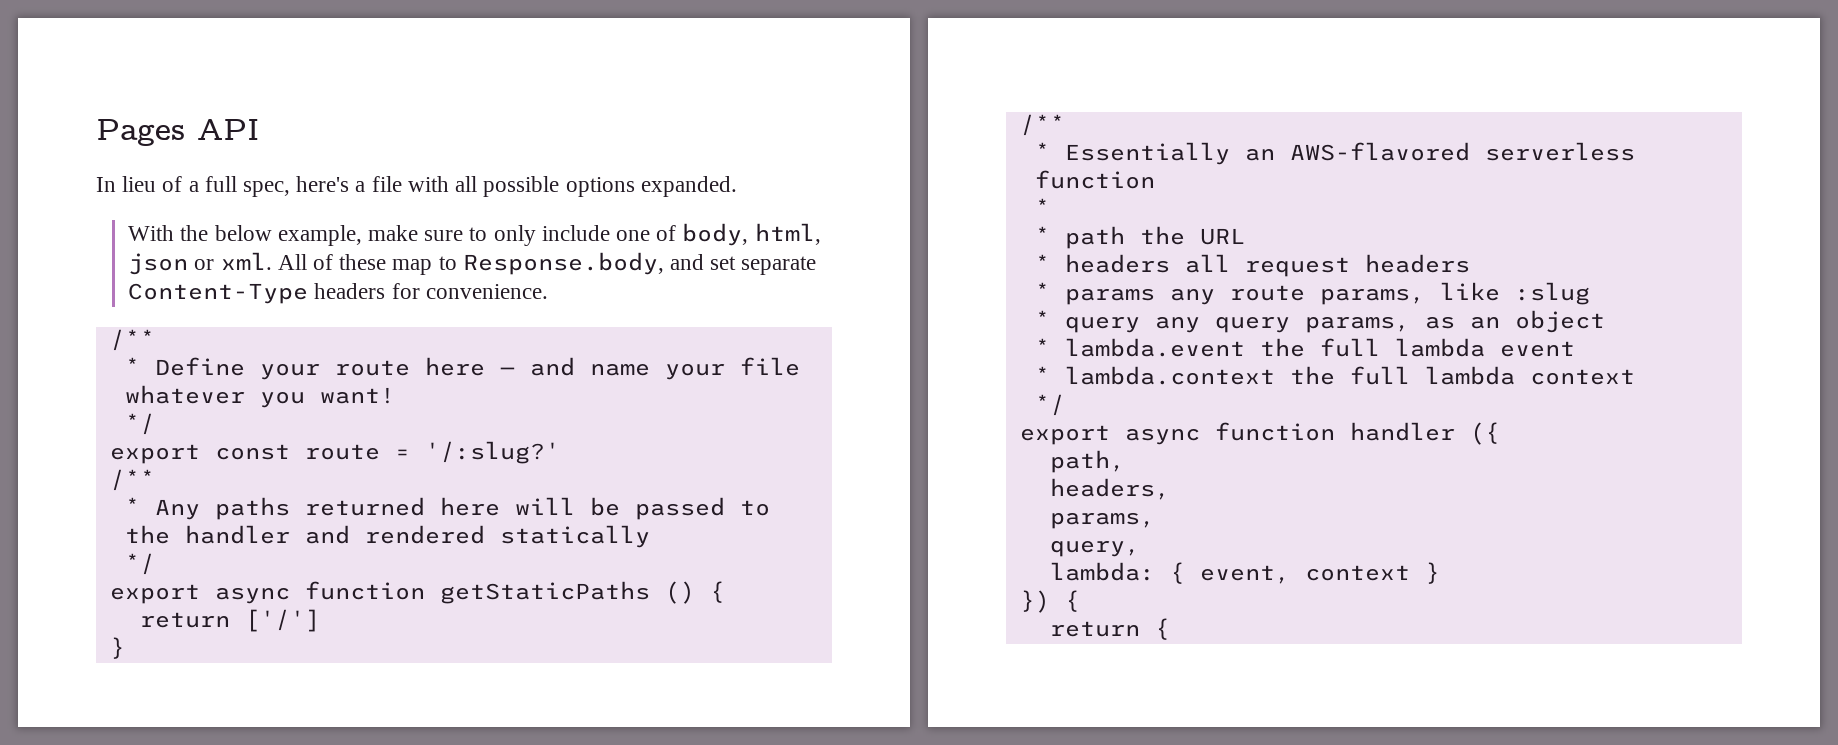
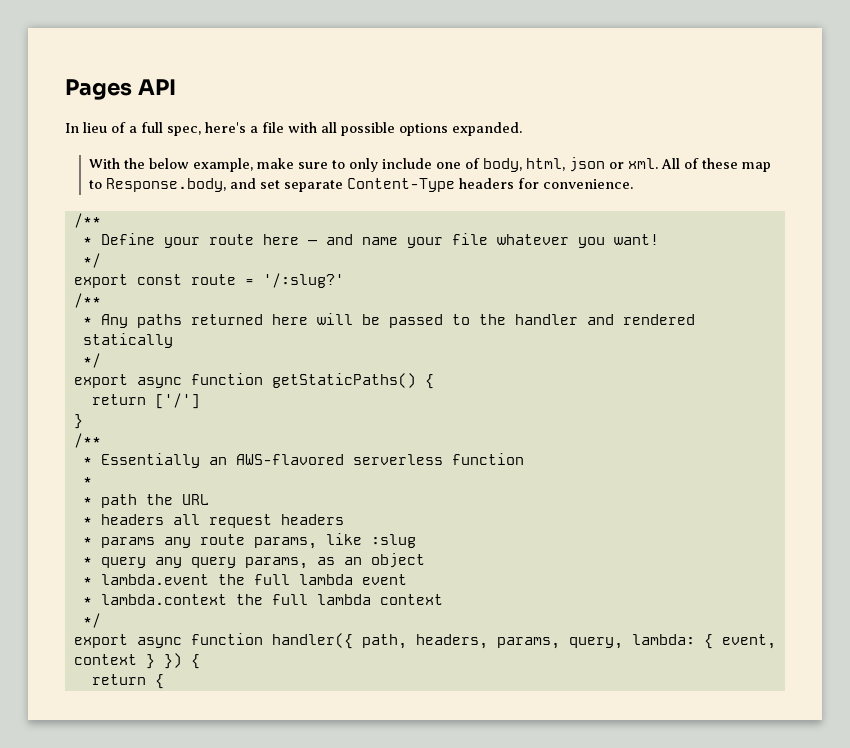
[439,581,695,604] getStaticPaths () -> [271,373,416,388] getStaticPaths()
[1349,422,1500,445] handler ({ // -> [271,633,353,649] handler({
(1125, 461) // -> (407, 641) none
[1049,512,1155,529] // params, // -> [496,637,560,649] params,
(1140, 548) // -> (623, 643) none
(1440, 573) // -> (155, 661) none

